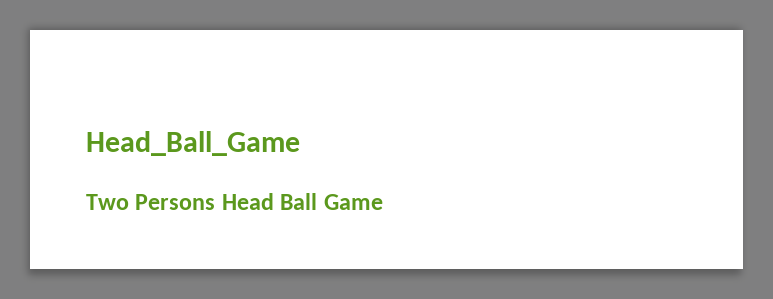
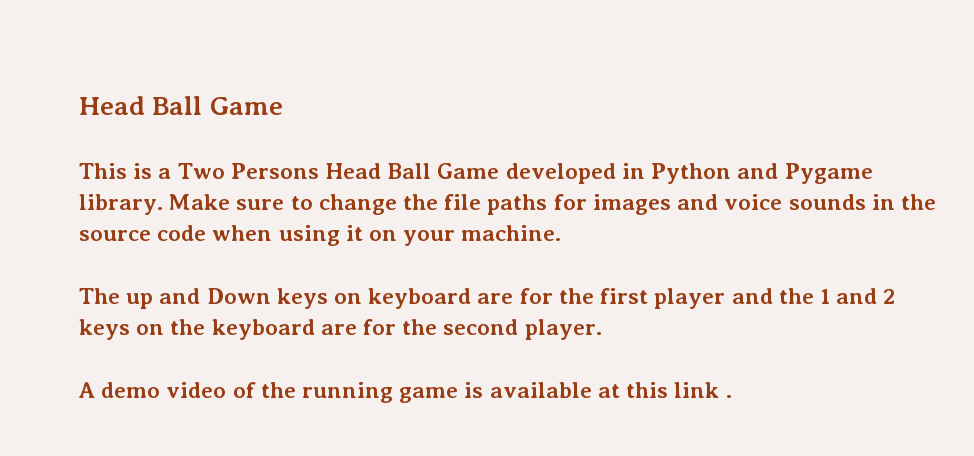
[86,131,300,156] Head_Ball_Game // -> [79,96,283,115] [79,163,172,179] Head Ball Game // This is a
(383, 202) none -> [505,163,873,184] [79,194,936,215] [79,225,562,246] [79,288,896,309] [79,319,602,340] [78,382,732,403] developed in Python and Pygame library. Make sure to change the file paths for images and voice sounds in the source code when using it on your machine. // The up and Down keys on keyboard are for the first player and the 1 and 2 keys on the keyboard are for the second player. // A demo video of the running game is available at this link .

